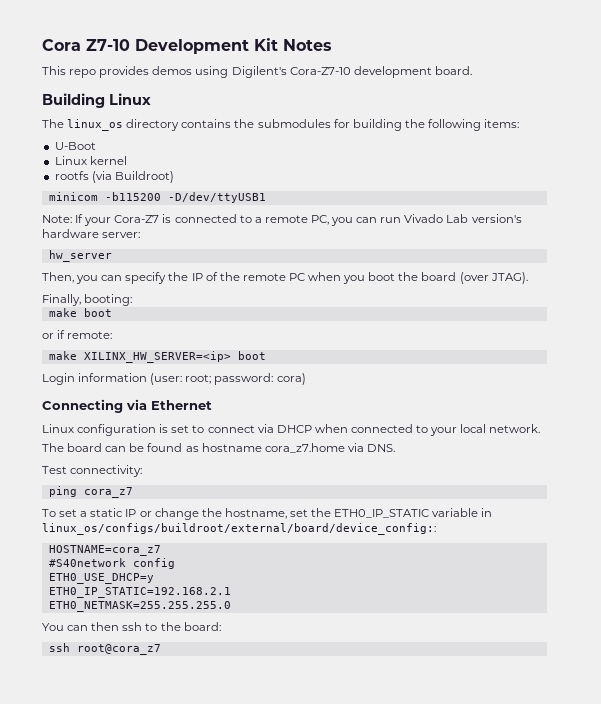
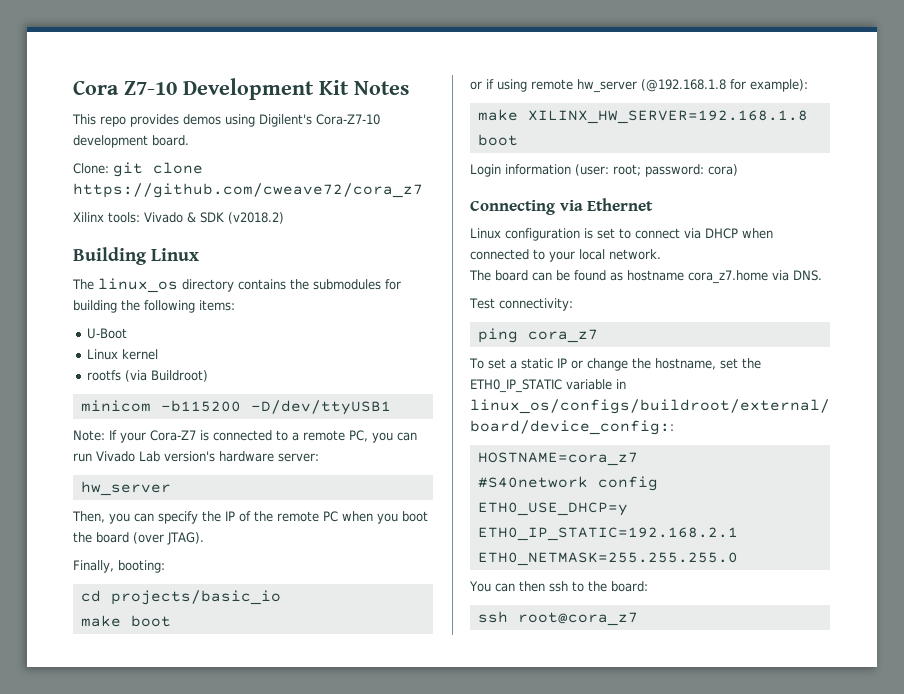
(472, 70) none -> [73,162,203,177] [73,183,423,198] [73,212,284,224] // Clone: git clone https://github.com/cweave72/cora_z7 // Xilinx tools: Vivado & SDK (v2018.2)
(133, 300) none -> [80,590,281,605] // cd projects/basic_io
[67,331,113,339] [48,351,231,363] remote: // make XILINX_HW_SERVER=<ip> -> [497,79,808,93] [477,109,808,124] using remote hw_server (@192.168.1.8 for example): // make XILINX_HW_SERVER=192.168.1.8

